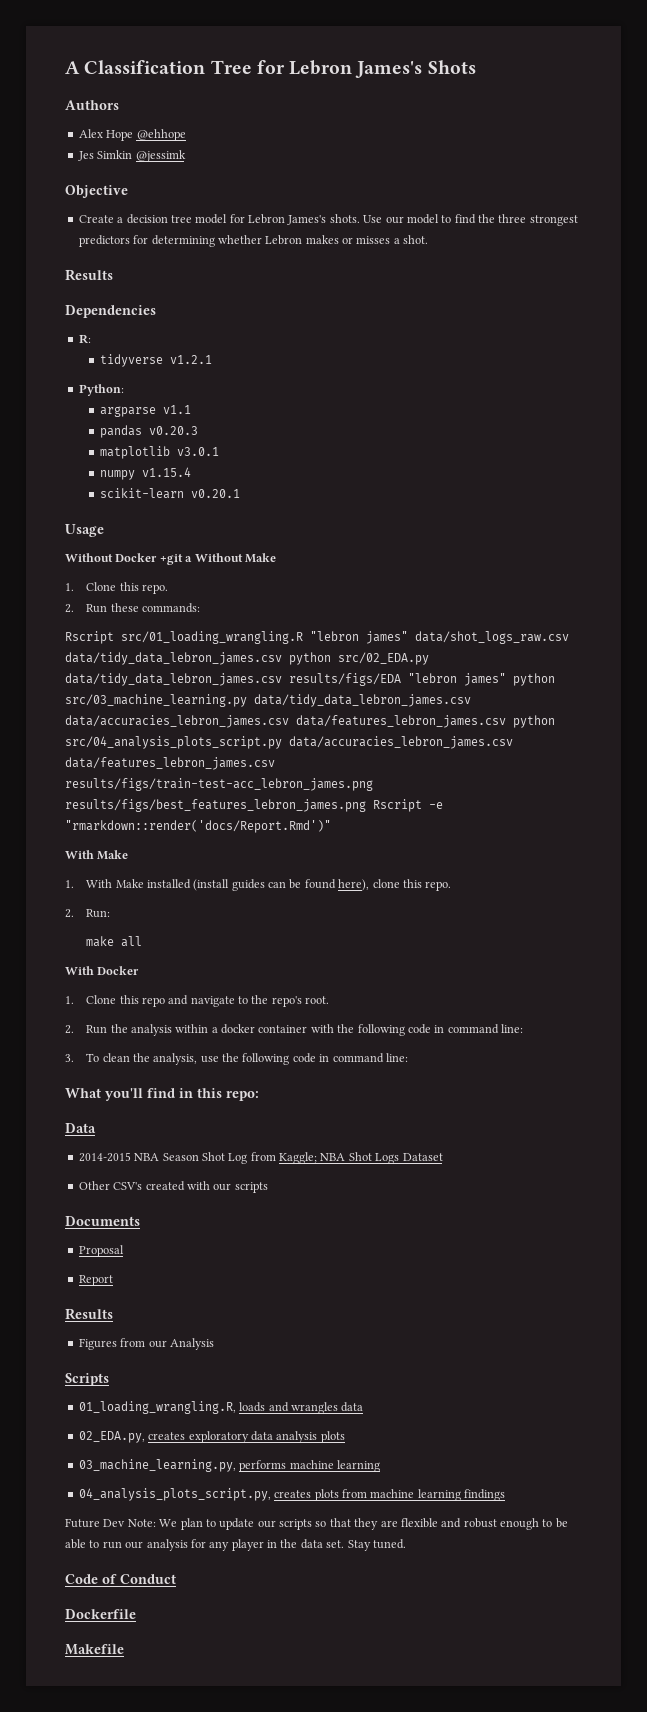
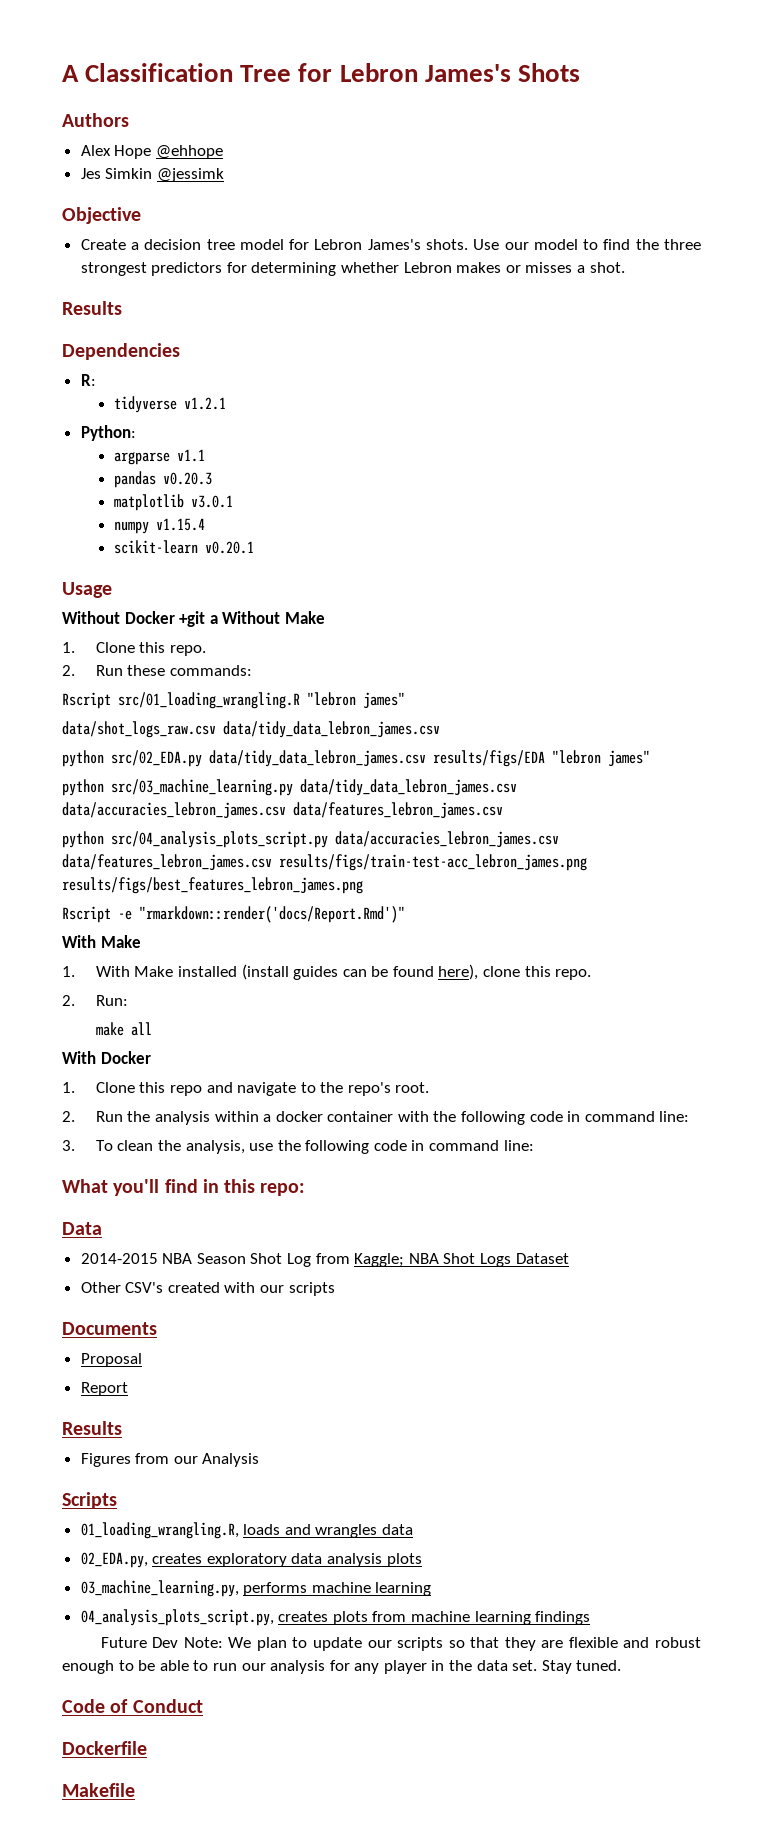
(408, 637) none -> (405, 700) //
(282, 658) none -> (440, 729) //
(506, 679) none -> (650, 758) //
(506, 721) none -> (503, 810) //
(366, 805) none -> (363, 885) //

